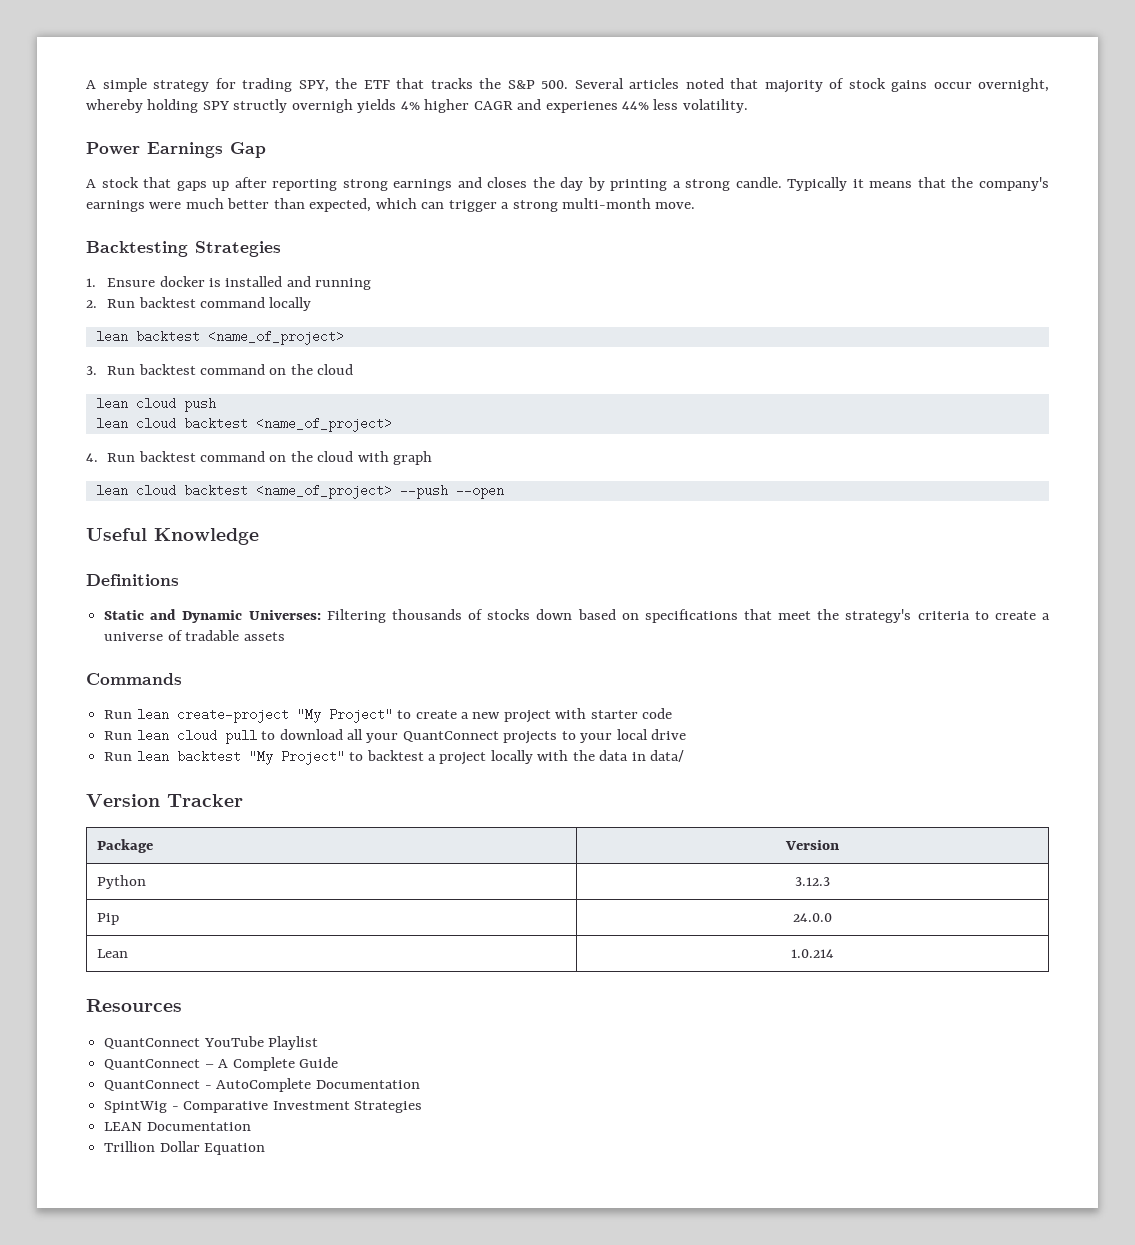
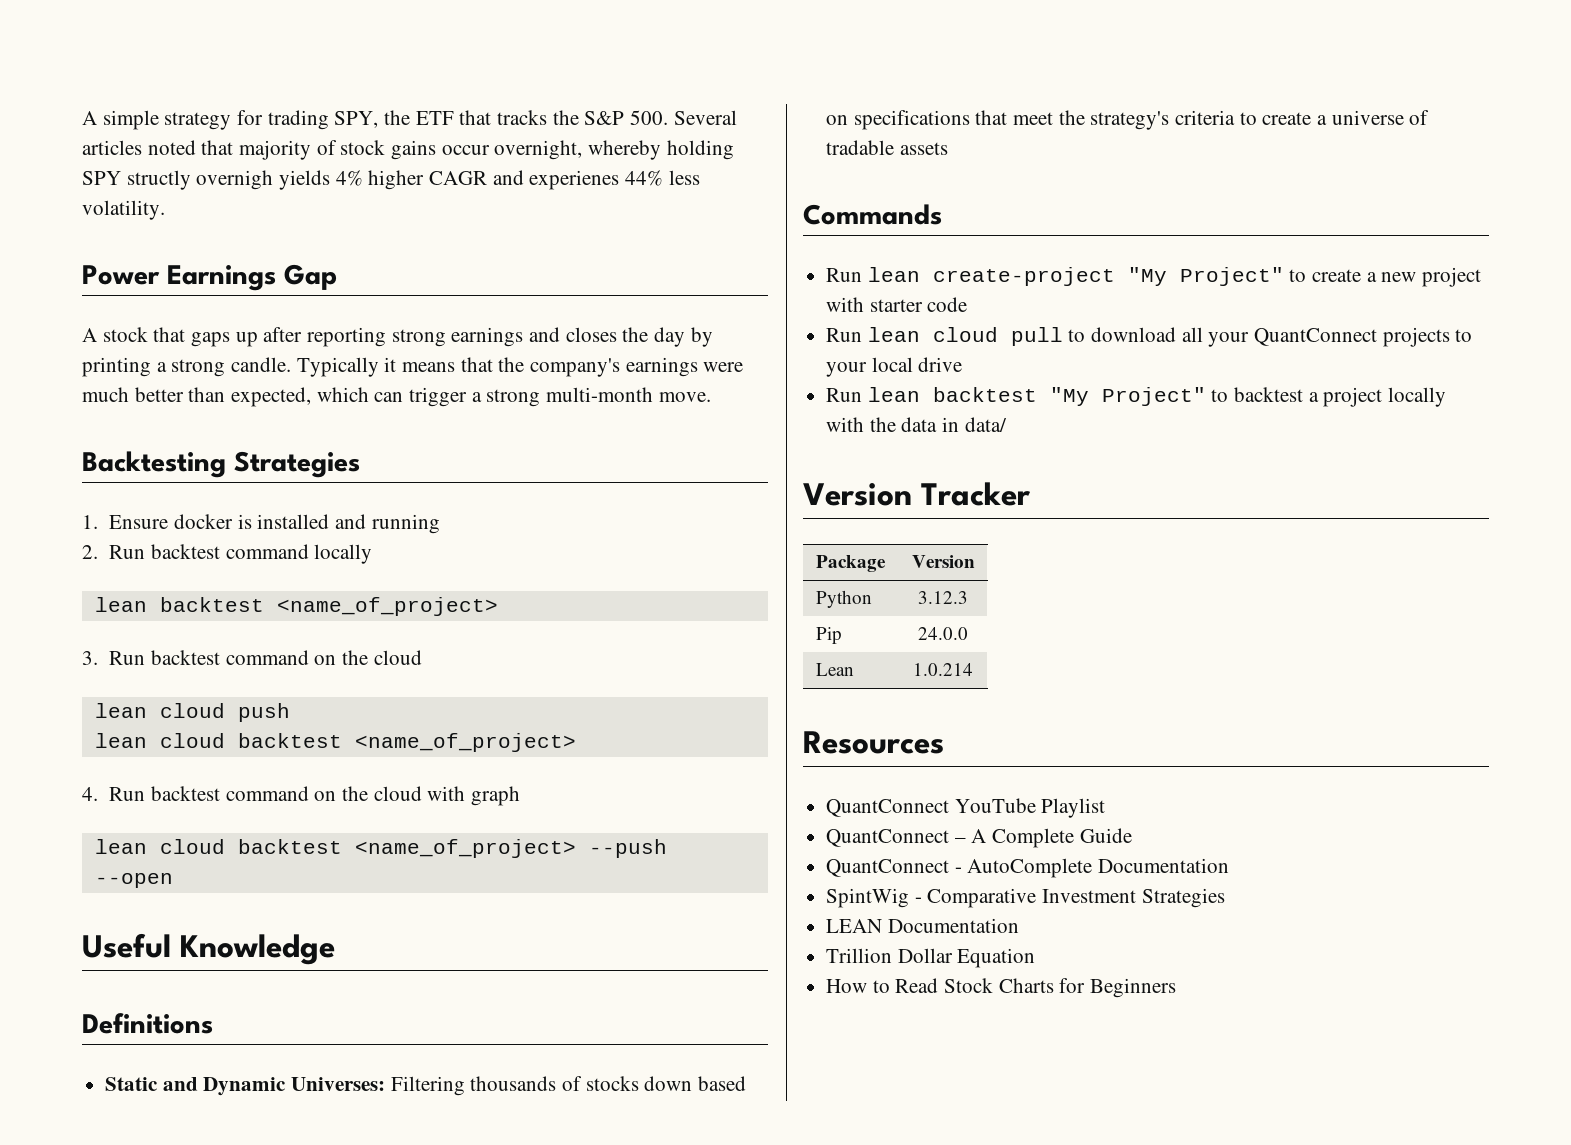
(266, 1149) none -> [826,978,1177,998] // How to Read Stock Charts for Beginners

